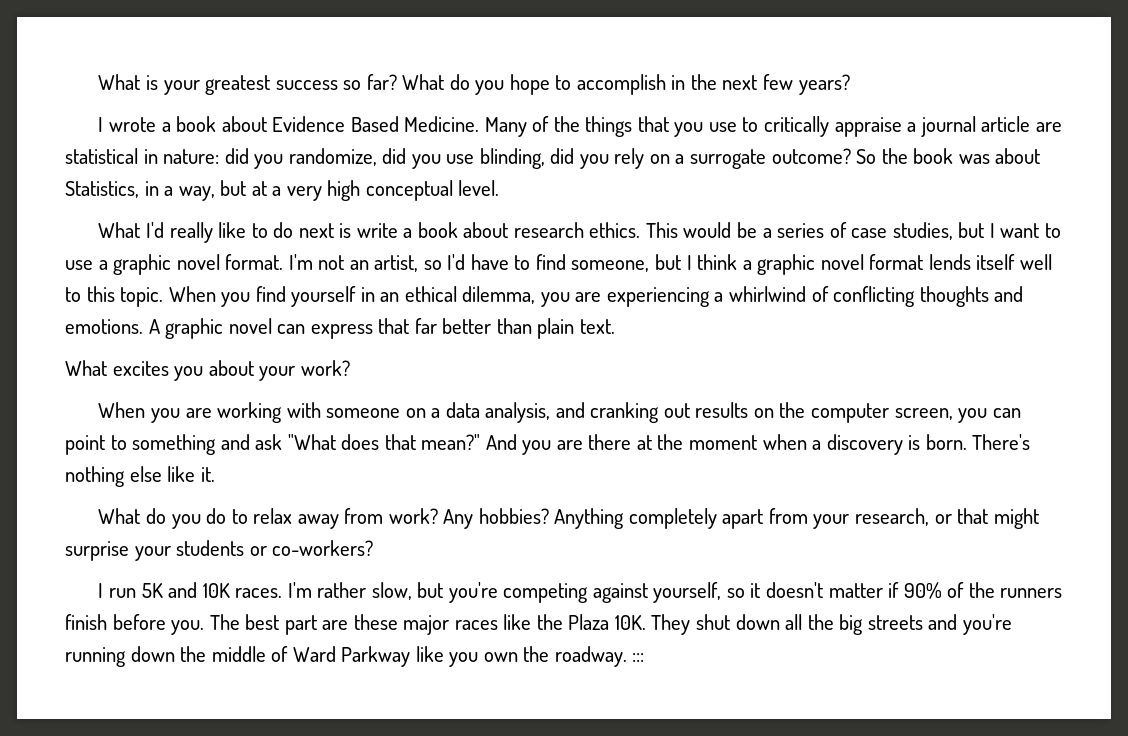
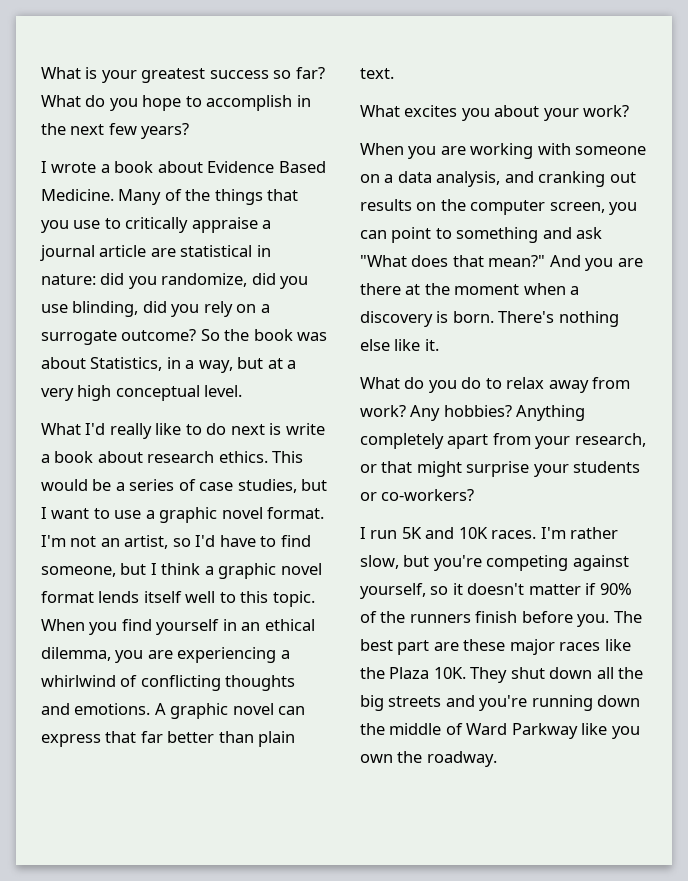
[632,653,645,662] ::: -> (497, 759) none

